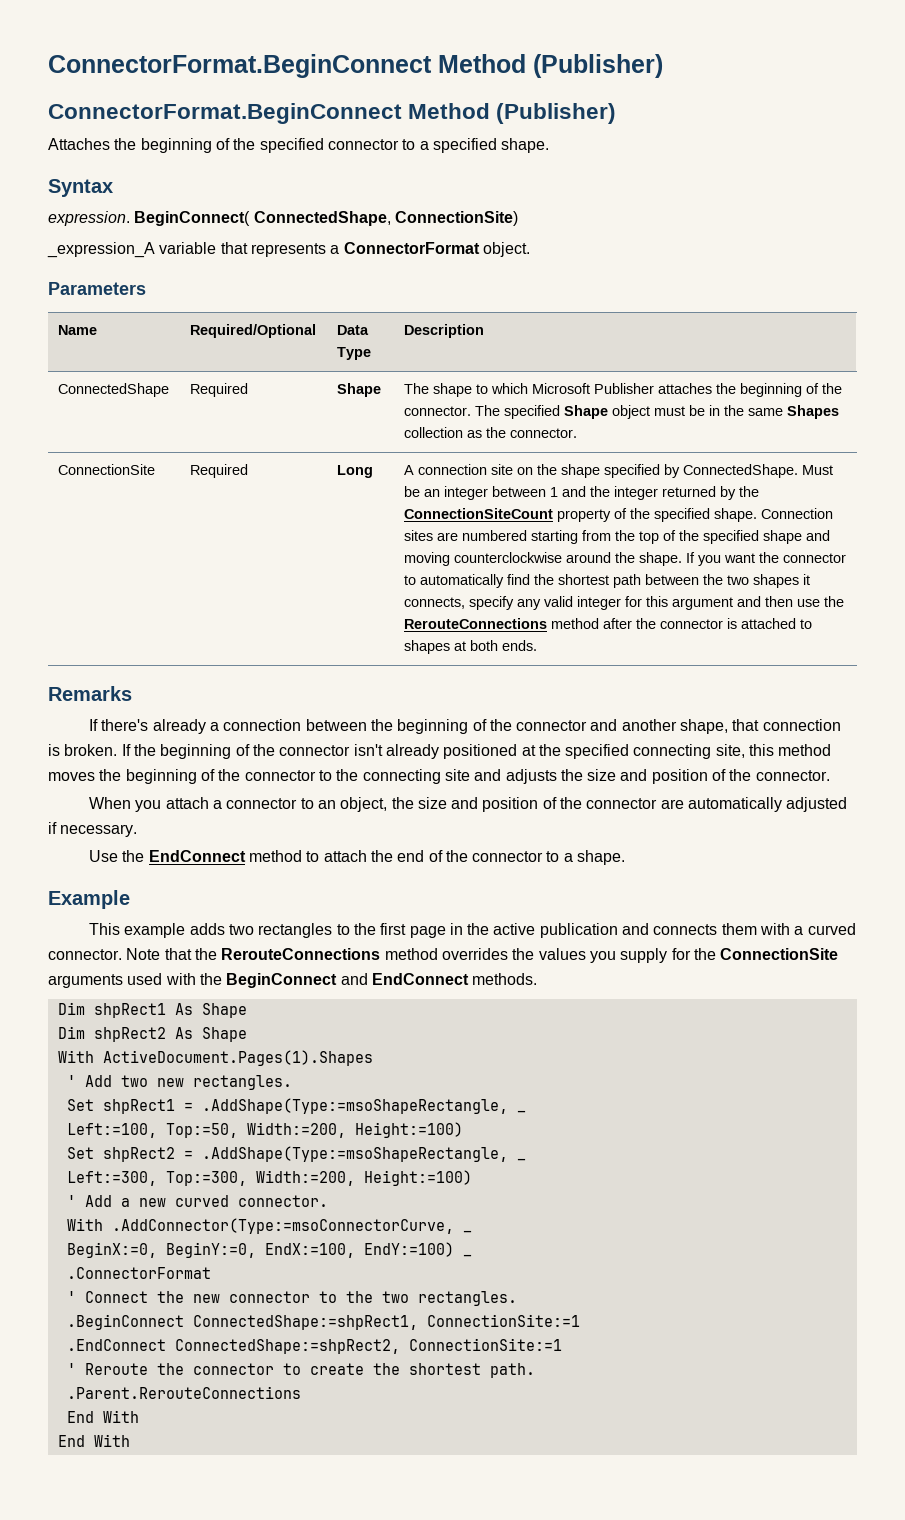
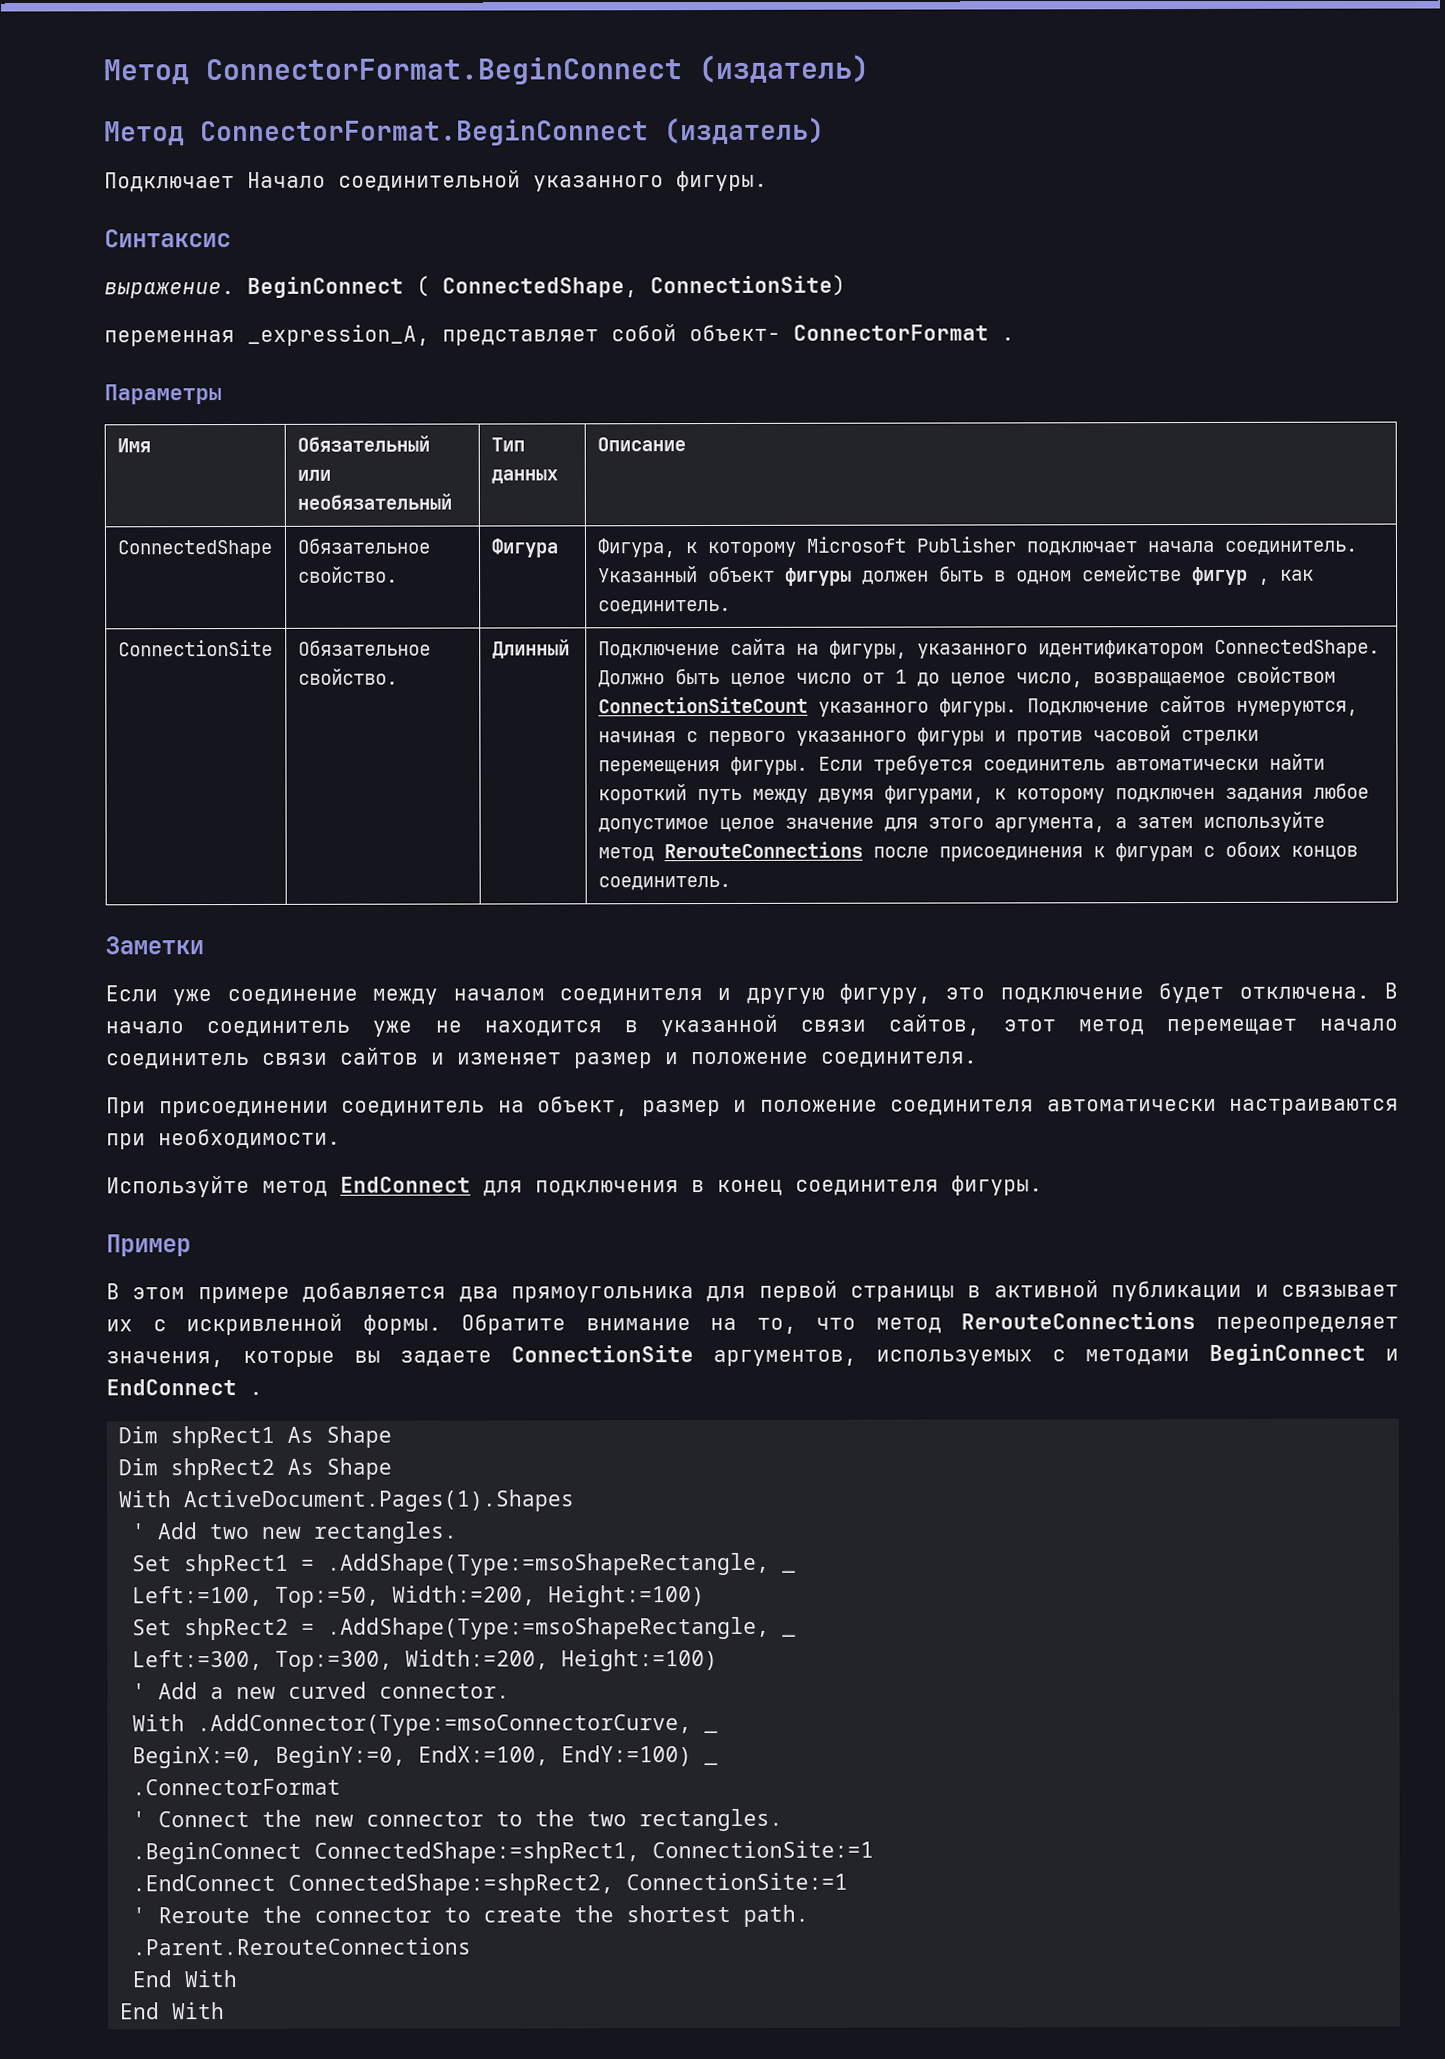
[48,54,663,78] [48,103,617,124] [48,138,550,153] [48,179,113,197] [48,211,518,226] [47,242,530,258] [48,282,146,295] [58,325,98,335] [190,324,317,338] [337,325,370,335] [337,347,372,360] [404,324,485,338] [58,383,170,397] [190,383,249,397] [337,383,382,397] [404,383,843,397] [404,405,840,419] [404,427,578,438] [58,464,156,475] [190,464,249,478] [337,465,374,478] [404,464,834,478] [404,486,760,500] [404,508,834,522] [404,530,831,544] [404,552,847,566] [404,574,811,588] [404,596,845,610] [404,618,813,629] [404,640,538,654] [48,686,132,701] [88,719,841,734] [48,744,832,759] [48,769,830,784] [88,797,848,812] [48,822,138,837] [88,850,626,865] [48,890,130,909] [88,923,856,938] [48,948,839,963] [48,973,538,988] ConnectorFormat.BeginConnect Method (Publisher) // ConnectorFormat.BeginConnect Method (Publisher) // Attaches the beginning of the specified connector to a specified shape. // Syntax // expression. BeginConnect( ConnectedShape, ConnectionSite) // _expression_A variable that represents a ConnectorFormat object. // Parameters // Name | Required/Optional | Data Type | Description // ConnectedShape | Required | Shape | The shape to which Microsoft Publisher attaches the beginning of the connector. The specified Shape object must be in the same Shapes collection as the connector. // ConnectionSite | Required | Long | A connection site on the shape specified by ConnectedShape. Must be an integer between 1 and the integer returned by the ConnectionSiteCount property of the specified shape. Connection sites are numbered starting from the top of the specified shape and moving counterclockwise around the shape. If you want the connector to automatically find the shortest path between the two shapes it connects, specify any valid integer for this argument and then use the RerouteConnections method after the connector is attached to shapes at both ends. // Remarks // If there's already a connection between the beginning of the connector and another shape, that connection is broken. If the beginning of the connector isn't already positioned at the specified connecting site, this method moves the beginning of the connector to the connecting site and adjusts the size and position of the connector. // When you attach a connector to an object, the size and position of the connector are automatically adjusted if necessary. // Use the EndConnect method to attach the end of the connector to a shape. // Example // This example adds two rectangles to the first page in the active publication and connects them with a curved connector. Note that the RerouteConnections method overrides the values you supply for the ConnectionSite arguments used with the BeginConnect and EndConnect methods. -> [103,54,870,86] [104,117,825,147] [104,170,768,193] [104,229,231,248] [104,274,846,299] [104,324,1015,347] [104,384,222,405] [116,438,151,453] [296,435,430,452] [296,469,331,481] [296,493,452,510] [490,437,525,452] [490,469,558,484] [596,437,686,452] [116,539,273,559] [296,538,431,554] [297,566,398,583] [490,538,559,558] [596,536,1358,558] [597,565,1314,586] [597,599,731,615] [117,639,273,657] [297,640,431,656] [297,668,398,685] [491,639,570,659] [597,638,1380,659] [597,666,1336,688] [597,695,1358,717] [597,725,1259,747] [597,753,1325,776] [597,783,1369,805] [597,811,1325,834] [597,841,1358,862] [597,875,731,891] [105,936,204,955] [105,982,1399,1006] [105,1014,1399,1038] [106,1047,978,1070] [106,1096,1399,1118] [106,1128,341,1150] [106,1175,1043,1198] [106,1234,191,1257] [106,1280,1399,1304] [106,1312,1399,1336] [106,1343,1399,1368] [106,1379,263,1396] Метод ConnectorFormat.BeginConnect (издатель) // Метод ConnectorFormat.BeginConnect (издатель) // Подключает Начало соединительной указанного фигуры. // Синтаксис // выражение. BeginConnect ( ConnectedShape, ConnectionSite) // переменная _expression_A, представляет собой объект- ConnectorFormat . // Параметры // Имя | Обязательный или необязательный | Тип данных | Описание // ConnectedShape | Обязательное свойство. | Фигура | Фигура, к которому Microsoft Publisher подключает начала соединитель. Указанный объект фигуры должен быть в одном семействе фигур , как соединитель. // ConnectionSite | Обязательное свойство. | Длинный | Подключение сайта на фигуры, указанного идентификатором ConnectedShape. Должно быть целое число от 1 до целое число, возвращаемое свойством ConnectionSiteCount указанного фигуры. Подключение сайтов нумеруются, начиная с первого указанного фигуры и против часовой стрелки перемещения фигуры. Если требуется соединитель автоматически найти короткий путь между двумя фигурами, к которому подключен задания любое допустимое целое значение для этого аргумента, а затем используйте метод RerouteConnections после присоединения к фигурам с обоих концов соединитель. // Заметки // Если уже соединение между началом соединителя и другую фигуру, это подключение будет отключена. В начало соединитель уже не находится в указанной связи сайтов, этот метод перемещает начало соединитель связи сайтов и изменяет размер и положение соединителя. // При присоединении соединитель на объект, размер и положение соединителя автоматически настраиваются при необходимости. // Используйте метод EndConnect для подключения в конец соединителя фигуры. // Пример // В этом примере добавляется два прямоугольника для первой страницы в активной публикации и связывает их с искривленной формы. Обратите внимание на то, что метод RerouteConnections переопределяет значения, которые вы задаете ConnectionSite аргументов, используемых с методами BeginConnect и EndConnect .

